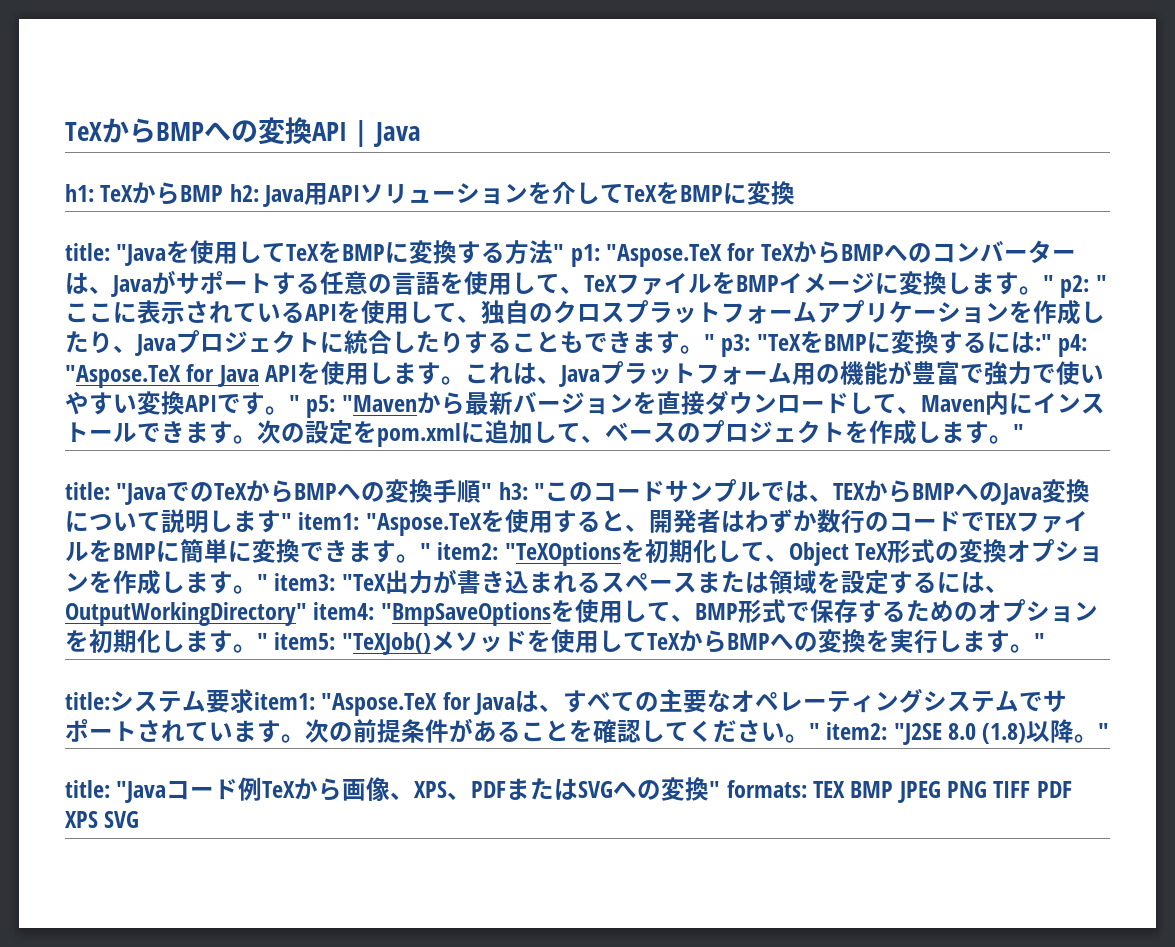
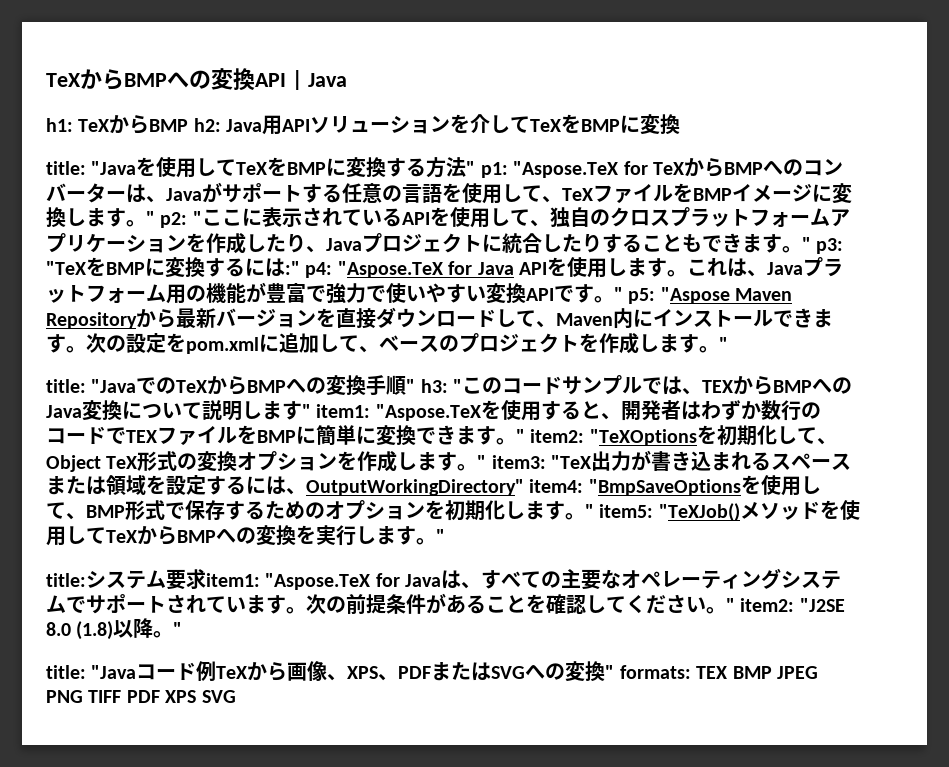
[341,395,417,412] "Maven -> [660,287,793,304] [46,312,137,329] "Aspose Maven Repository

